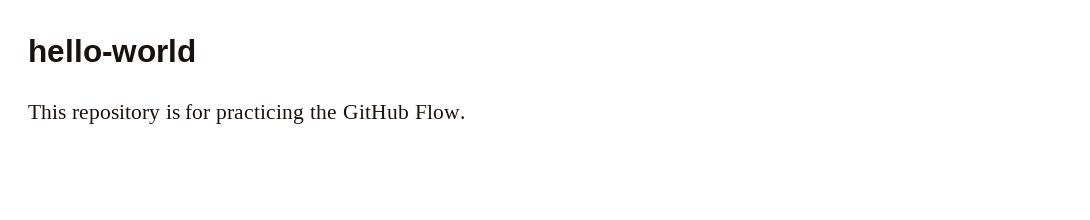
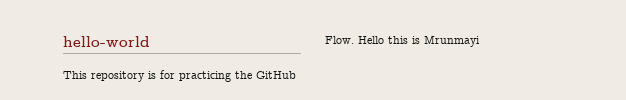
(465, 112) none -> [358,35,480,47] Hello this is Mrunmayi

